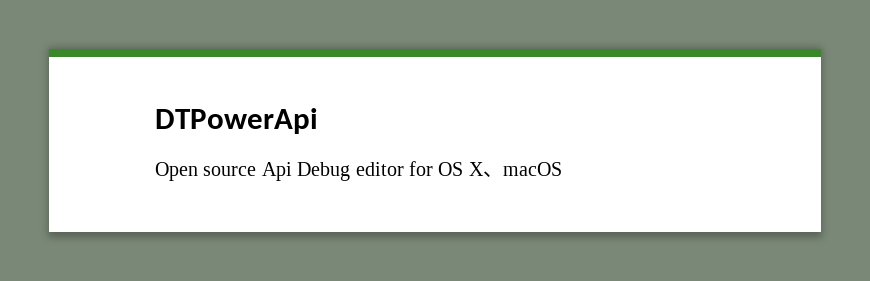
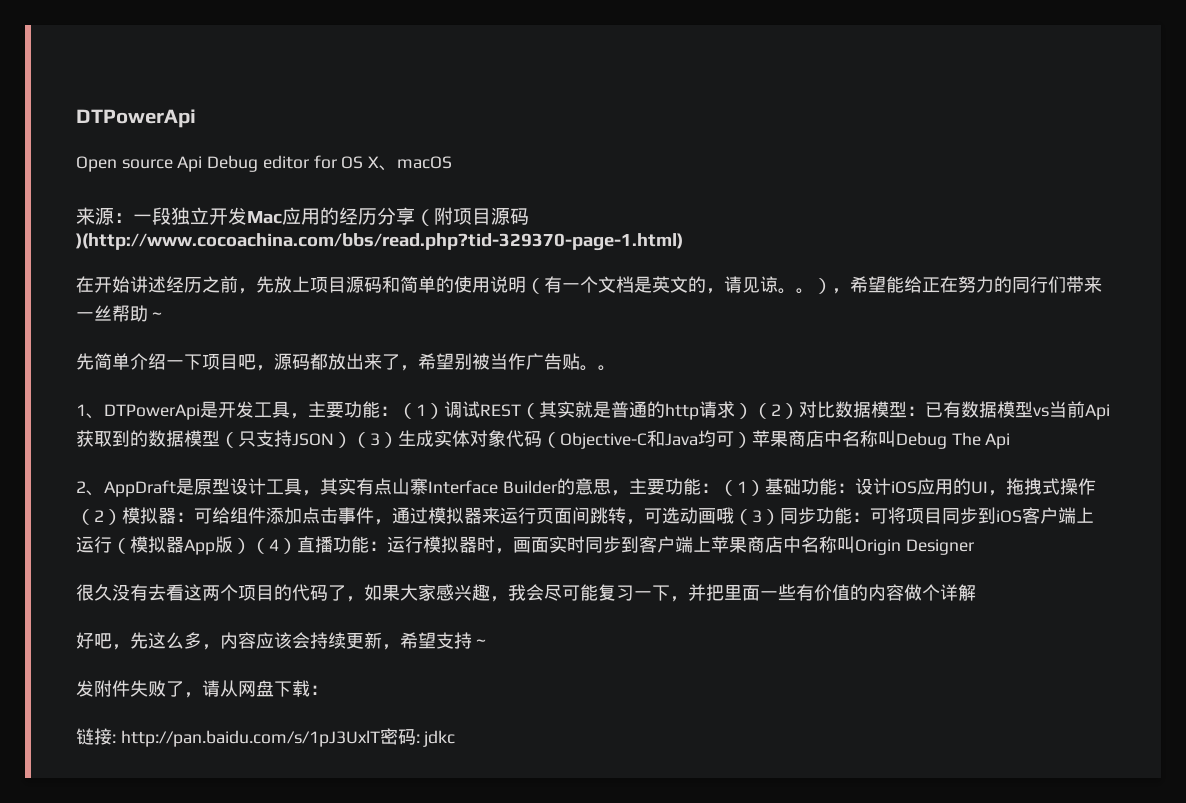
(562, 169) none -> [76,207,529,226] [76,233,683,251] [76,276,1102,294] [76,305,166,322] [76,353,616,371] [76,401,1110,420] [76,430,1011,449] [76,478,1096,497] [76,507,1094,525] [76,536,974,555] [76,584,976,602] [76,632,490,650] [76,680,328,698] [76,728,456,747] // 来源：一段独立开发Mac应用的经历分享（附项目源码)(http://www.cocoachina.com/bbs/read.php?tid-329370-page-1.html) // 在开始讲述经历之前，先放上项目源码和简单的使用说明（有一个文档是英文的，请见谅。。），希望能给正在努力的同行们带来一丝帮助～ // 先简单介绍一下项目吧，源码都放出来了，希望别被当作广告贴。。 // 1、DTPowerApi是开发工具，主要功能：（1）调试REST（其实就是普通的http请求）（2）对比数据模型：已有数据模型vs当前Api获取到的数据模型（只支持JSON）（3）生成实体对象代码（Objective-C和Java均可）苹果商店中名称叫Debug The Api // 2、AppDraft是原型设计工具，其实有点山寨Interface Builder的意思，主要功能：（1）基础功能：设计iOS应用的UI，拖拽式操作（2）模拟器：可给组件添加点击事件，通过模拟器来运行页面间跳转，可选动画哦（3）同步功能：可将项目同步到iOS客户端上运行（模拟器App版）（4）直播功能：运行模拟器时，画面实时同步到客户端上苹果商店中名称叫Origin Designer // 很久没有去看这两个项目的代码了，如果大家感兴趣，我会尽可能复习一下，并把里面一些有价值的内容做个详解 // 好吧，先这么多，内容应该会持续更新，希望支持～ // 发附件失败了，请从网盘下载： // 链接: http://pan.baidu.com/s/1pJ3UxlT密码: jdkc

